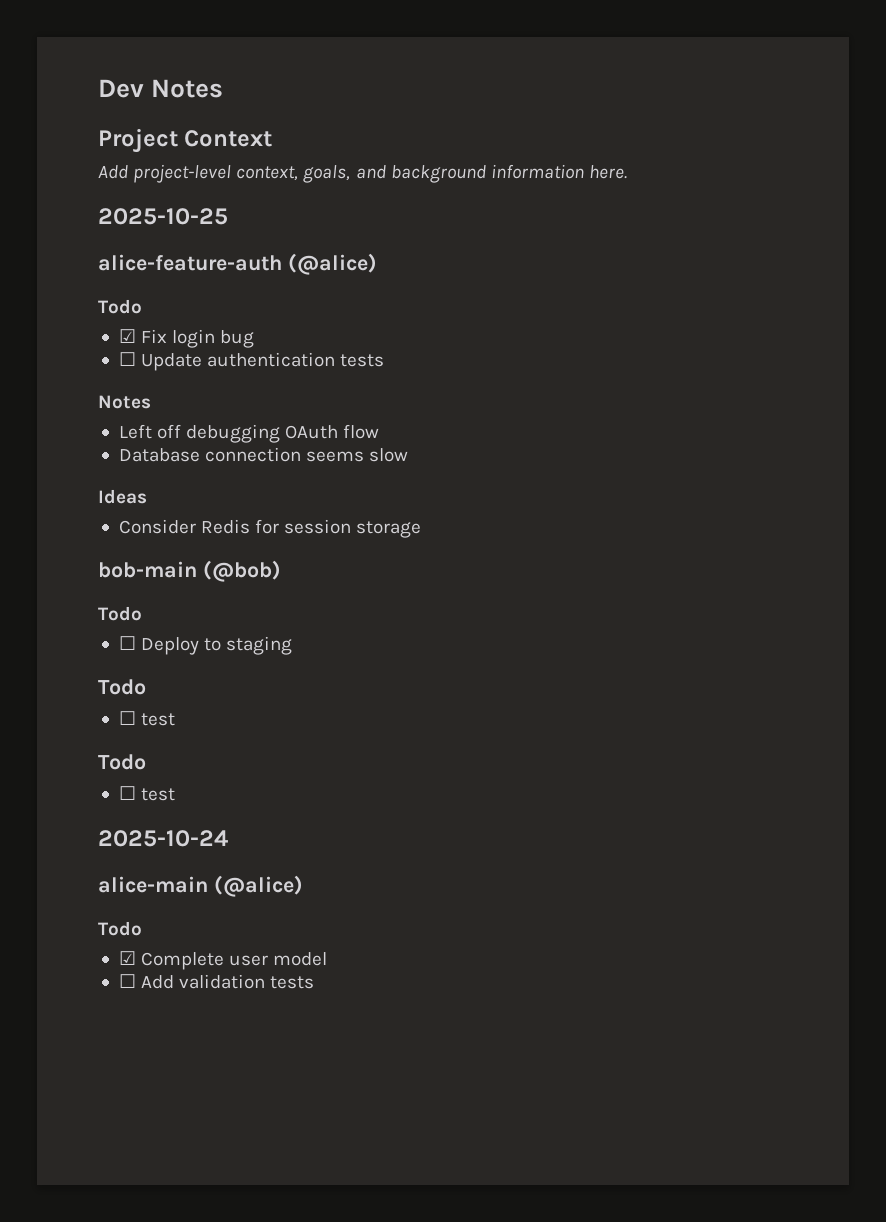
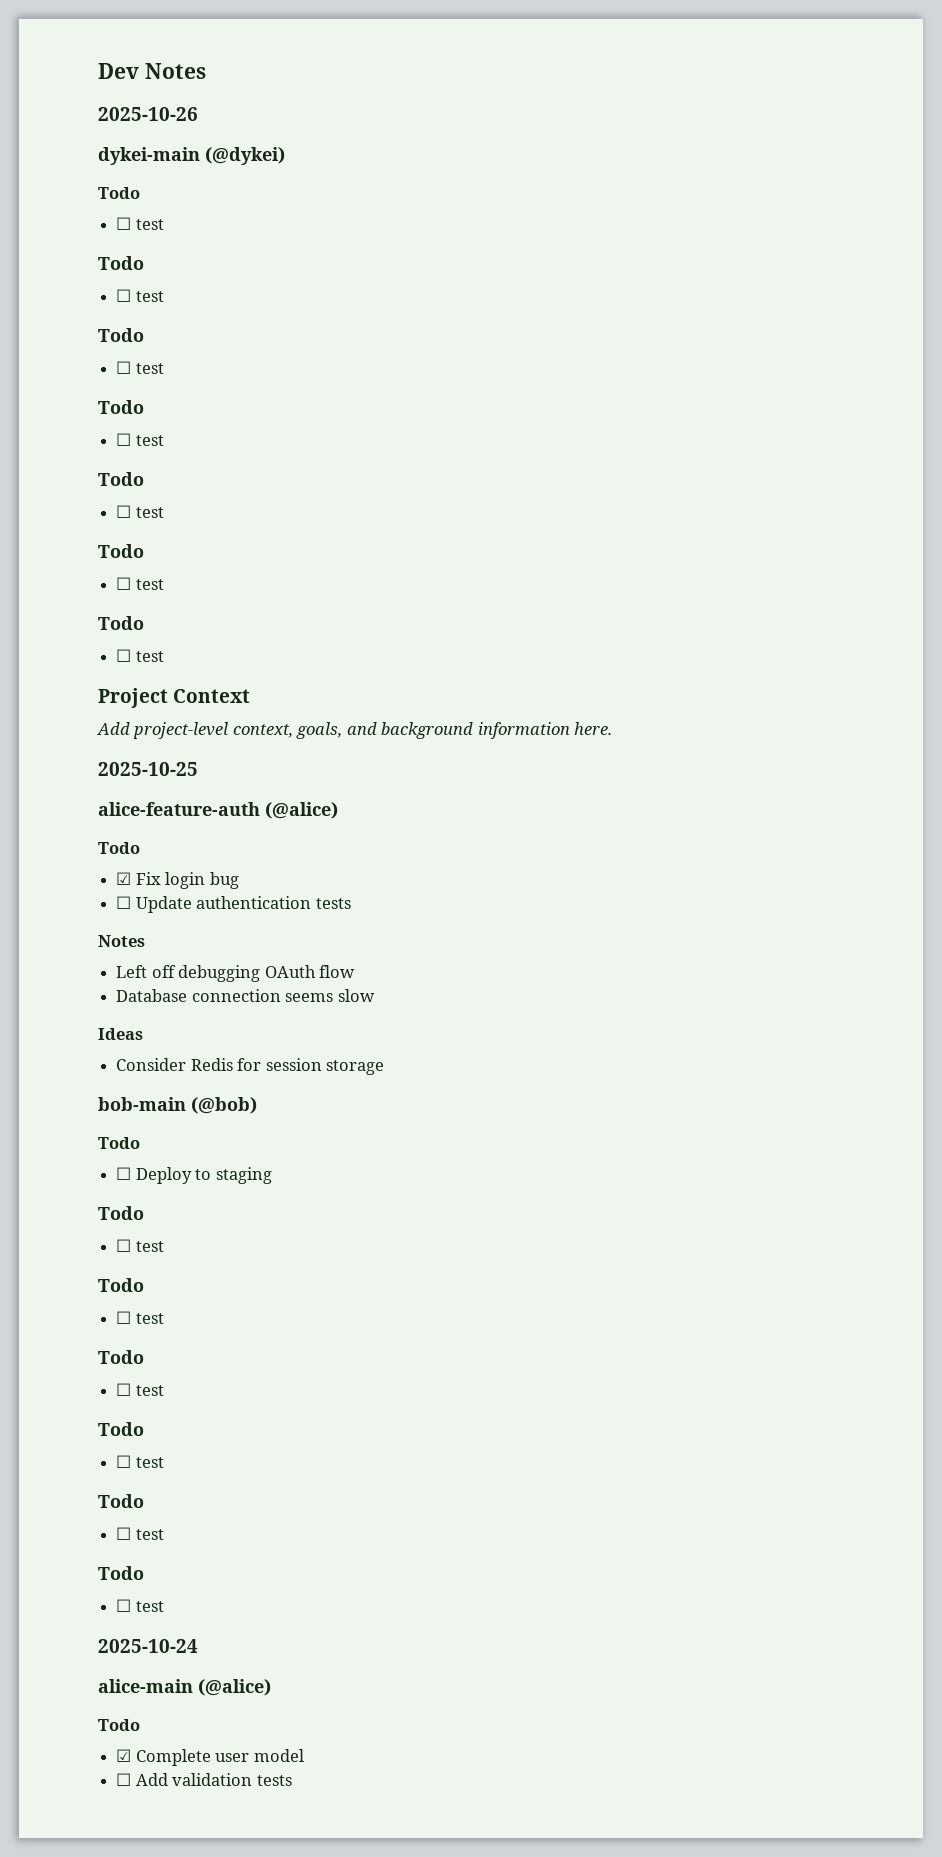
(224, 88) none -> [98,107,198,121] [98,147,285,165] [98,187,140,199] [116,217,164,230] [98,256,144,270] [116,289,164,302] [98,328,144,342] [116,361,164,374] [98,400,144,414] [116,433,164,446] [98,472,144,486] [116,505,164,518] [98,544,144,558] [116,577,164,590] [98,616,144,630] [116,649,164,662] // 2025-10-26 // dykei-main (@dykei) // Todo // ☐ test // Todo // ☐ test // Todo // ☐ test // Todo // ☐ test // Todo // ☐ test // Todo // ☐ test // Todo // ☐ test
(176, 794) none -> [98,1350,144,1364] [116,1383,164,1396] [98,1422,144,1436] [116,1455,164,1468] [98,1494,144,1508] [116,1527,164,1540] [98,1566,144,1580] [116,1599,164,1612] // Todo // ☐ test // Todo // ☐ test // Todo // ☐ test // Todo // ☐ test

